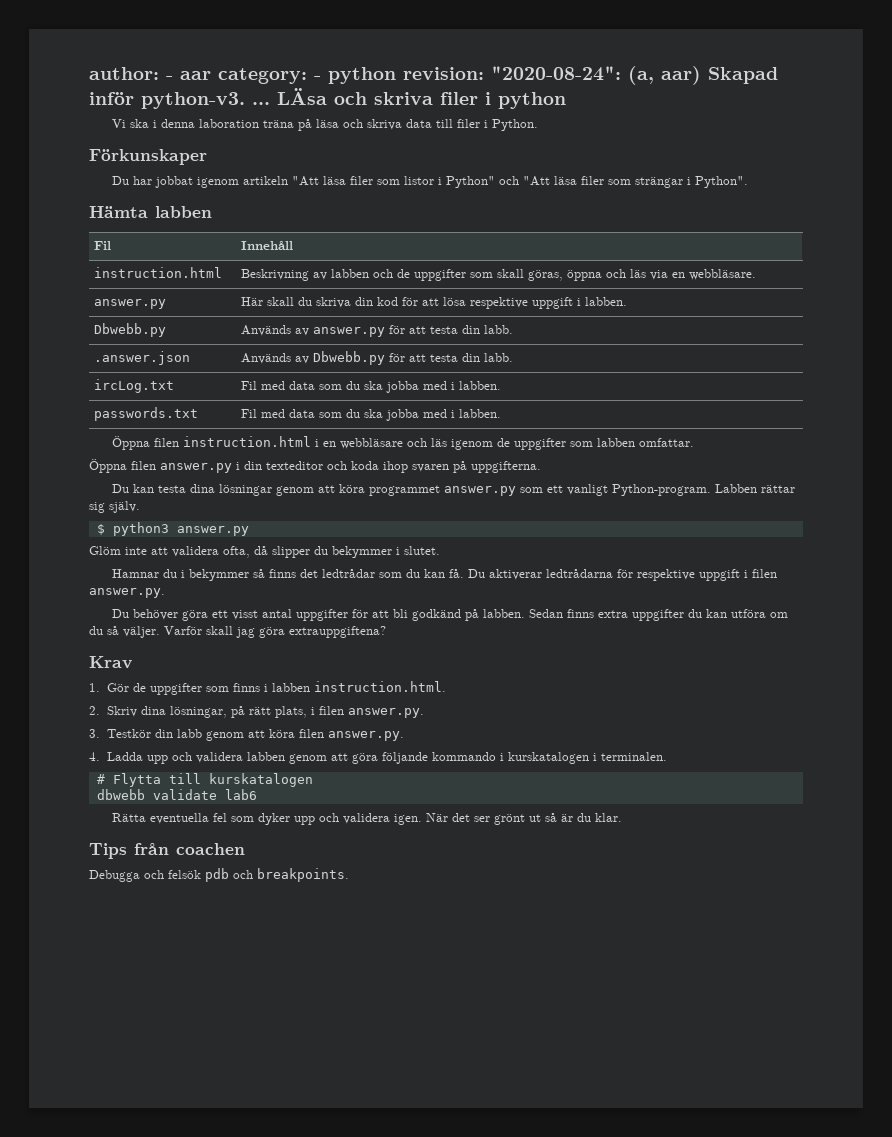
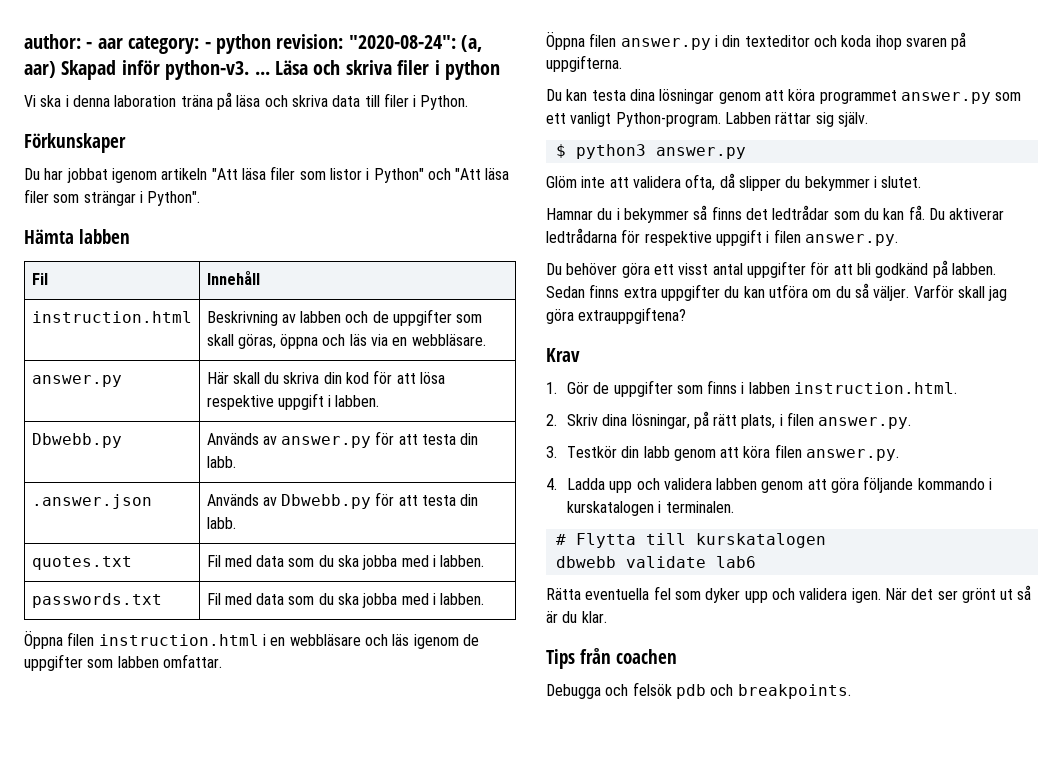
[277,88,327,105] LÄsa -> [275,60,308,75] Läsa
[94,379,175,393] ircLog.txt -> [31,556,132,570] quotes.txt

